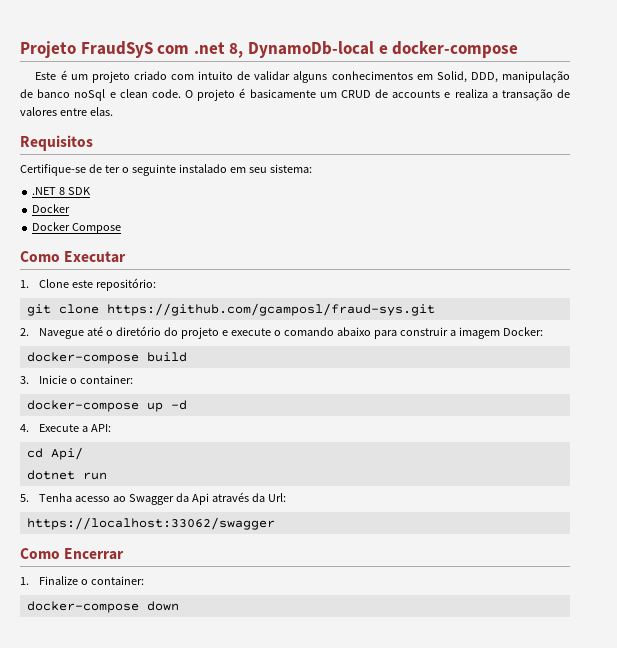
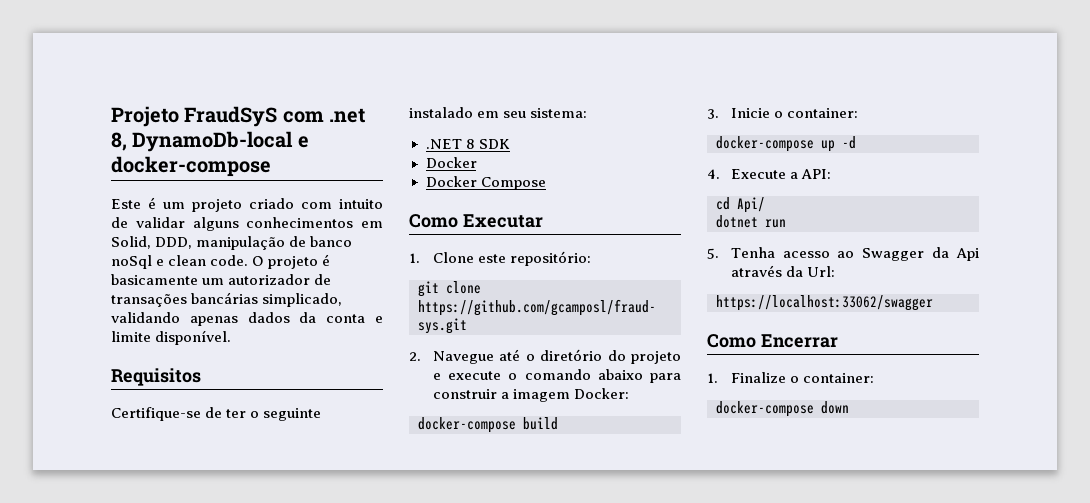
[340,89,571,101] [20,107,113,116] CRUD de accounts e realiza a transação de valores entre elas. -> [228,274,332,285] [111,292,343,307] [111,312,383,326] [111,330,232,345] autorizador de transações bancárias simplicado, validando apenas dados da conta e limite disponível.

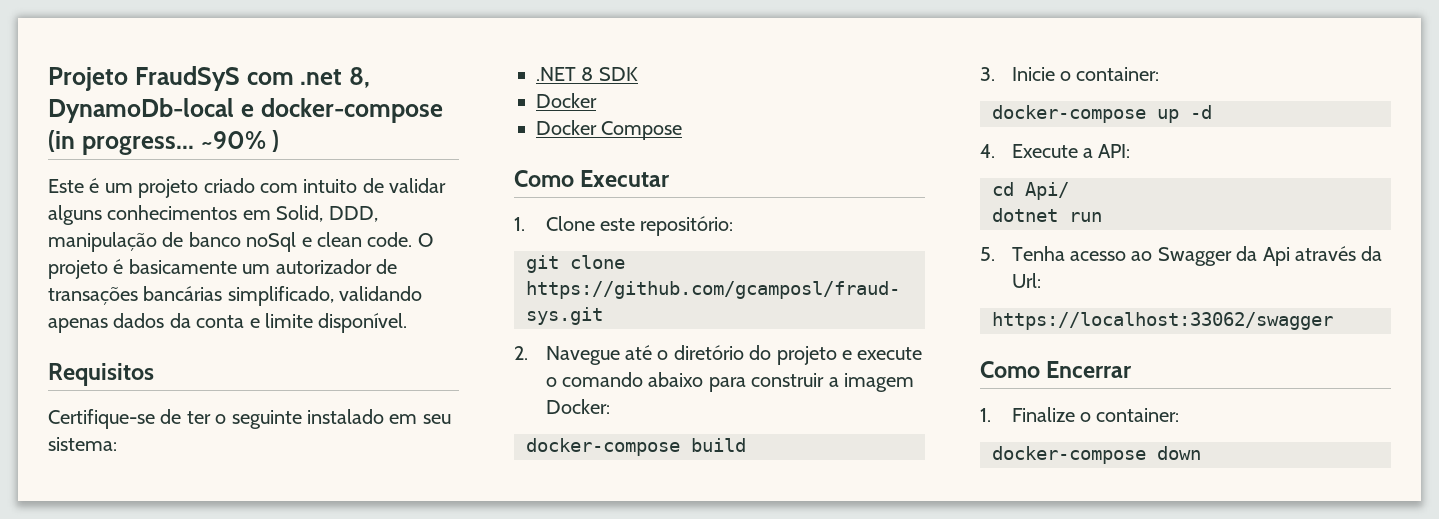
(271, 166) none -> [48,130,280,155] (in progress... ~90% )
[262,293,343,307] simplicado, -> [227,286,334,306] simplificado,

